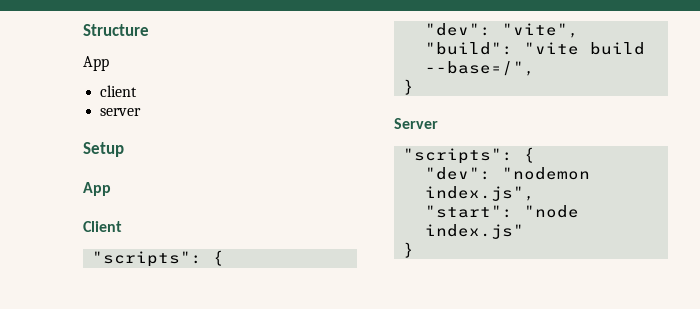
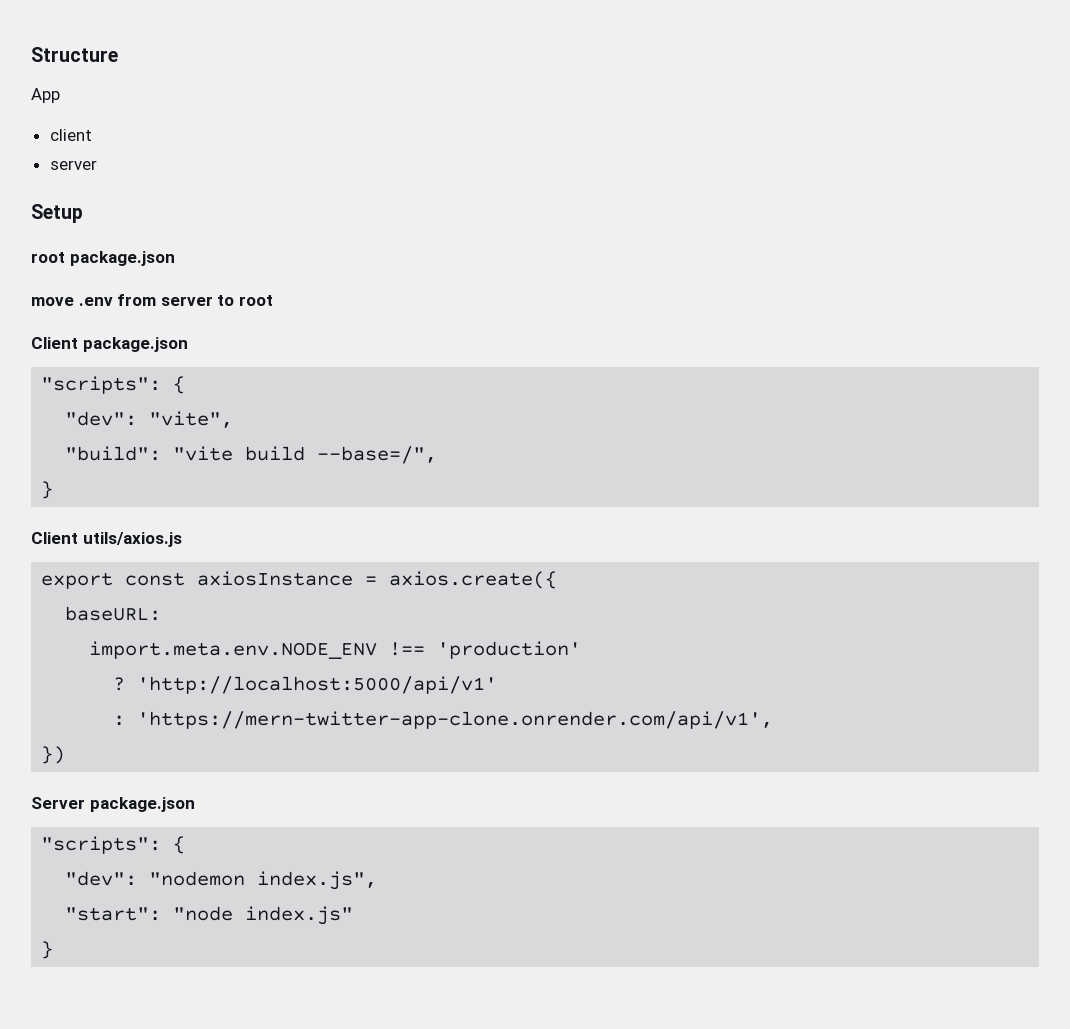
[83,182,111,196] [83,221,122,232] App // Client -> [31,251,175,266] [31,294,273,306] [31,337,188,352] root package.json // move .env from server to root // Client package.json
(415, 87) none -> [31,532,182,547] [41,571,558,589] [65,606,162,621] [89,641,582,659] [113,676,498,694] [113,711,774,729] [41,746,66,764] // Client utils/axios.js // export const axiosInstance = axios.create({ // baseURL: // import.meta.env.NODE_ENV !== 'production' // ? 'http://localhost:5000/api/v1' // : 'https://mern-twitter-app-clone.onrender.com/api/v1', // })
(438, 123) none -> [89,797,195,812] package.json

